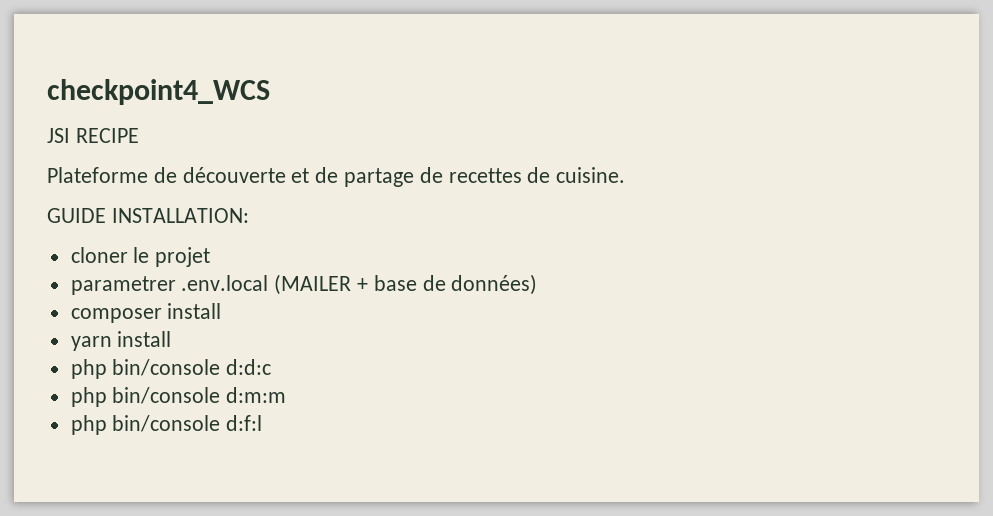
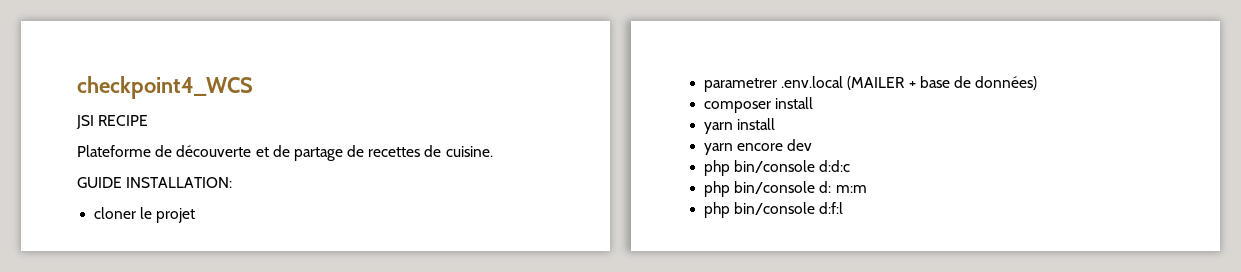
(172, 339) none -> [704,139,813,155] // yarn encore dev
[226,387,287,403] d:m:m -> [819,181,867,193] d: m:m

